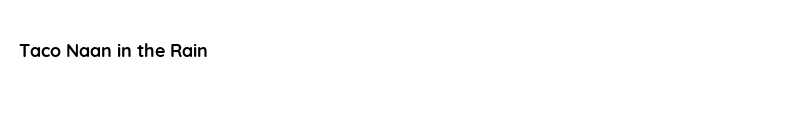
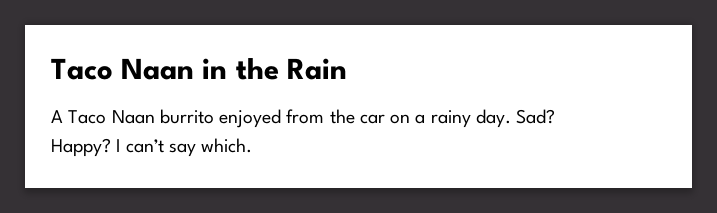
(208, 50) none -> [51,109,556,128] [51,138,253,157] // A Taco Naan burrito enjoyed from the car on a rainy day. Sad? Happy? I can’t say which.

